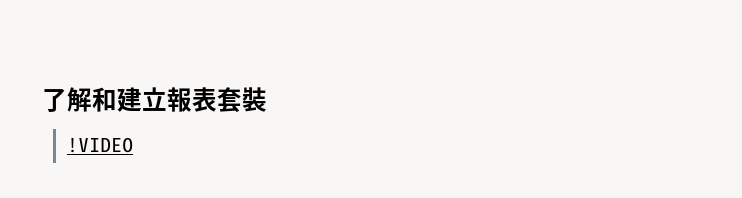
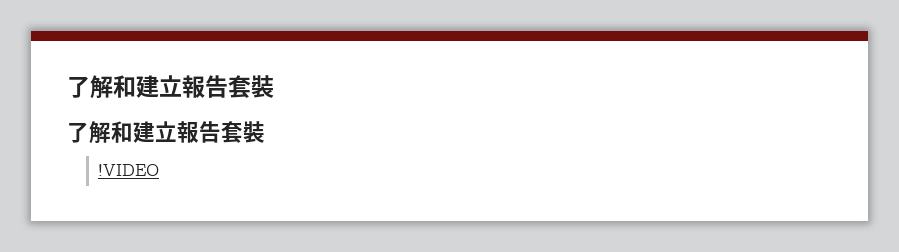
[42,87,217,112] 了解和建立報表 -> [67,75,274,99] [67,121,221,144] 了解和建立報告套裝 // 了解和建立報告

